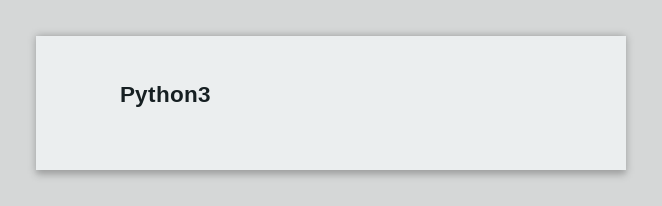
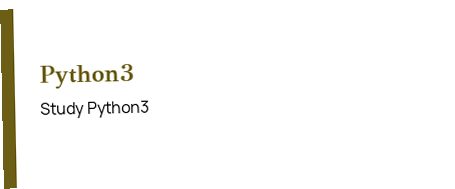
[120,86,211,107] Python3 -> [39,63,135,90] [40,100,151,119] Python3 // Study Python3

